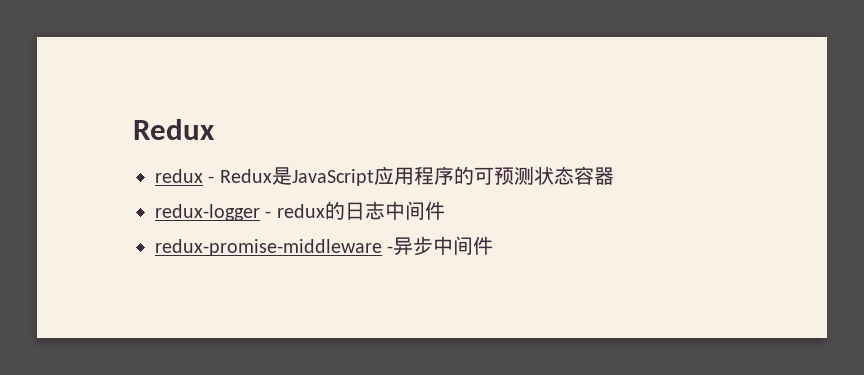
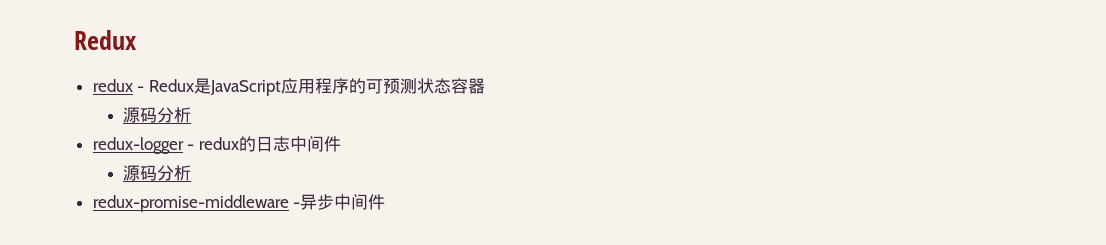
(614, 176) none -> [123,107,192,123] // 源码分析
(445, 210) none -> [123,165,192,181] // 源码分析

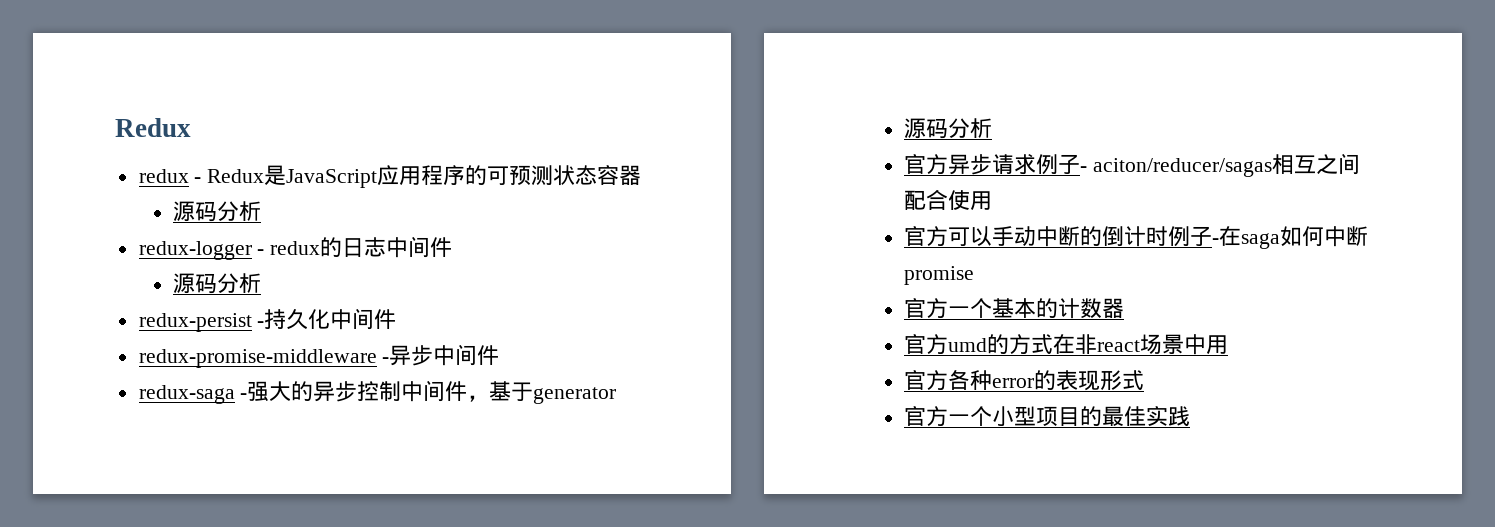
(192, 173) none -> [138,308,397,332] // redux-persist -持久化中间件
(386, 202) none -> [138,380,617,404] [904,118,993,139] [904,153,1361,177] [904,189,993,210] [904,226,1369,249] [904,266,975,285] [904,298,1125,319] [904,334,1229,355] [904,370,1145,391] [904,406,1191,427] // redux-saga -强大的异步控制中间件，基于generator // 源码分析 // 官方异步请求例子- aciton/reducer/sagas相互之间配合使用 // 官方可以手动中断的倒计时例子-在saga如何中断promise // 官方一个基本的计数器 // 官方umd的方式在非react场景中用 // 官方各种error的表现形式 // 官方一个小型项目的最佳实践

